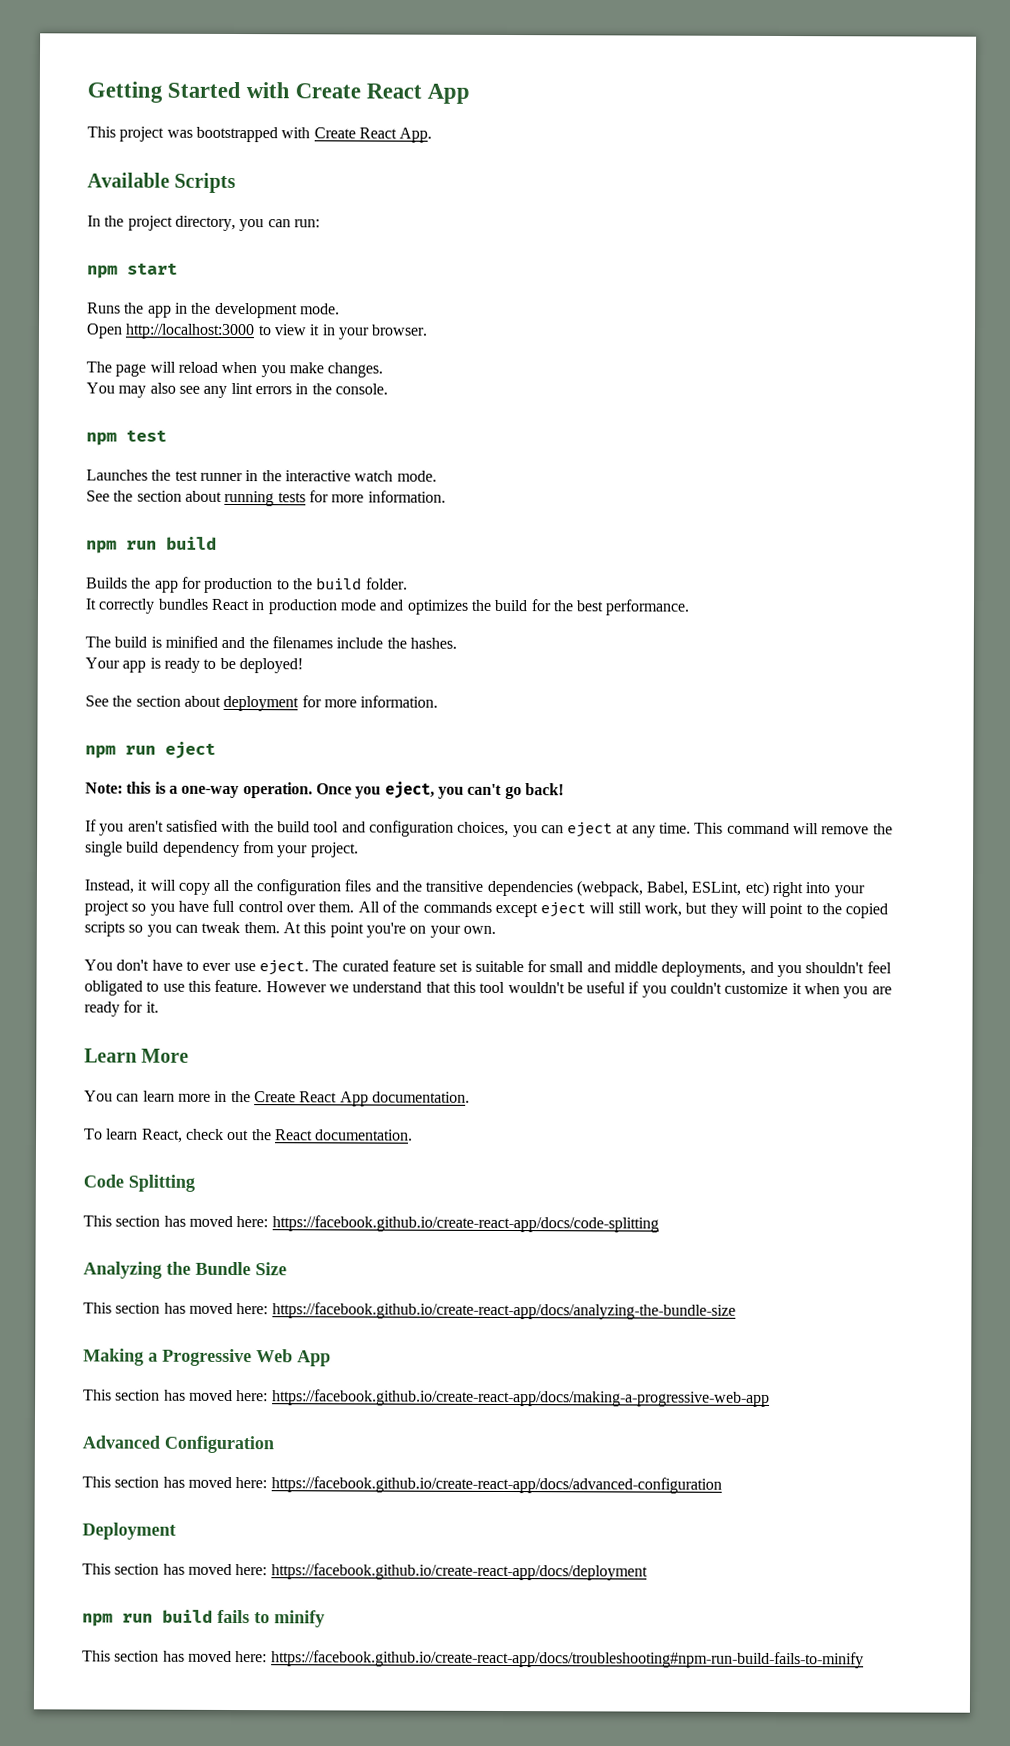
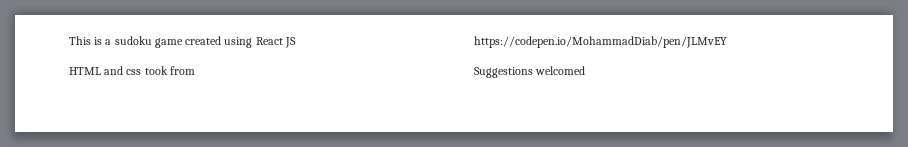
[87,81,471,104] [87,126,433,143] [87,172,237,194] [87,215,320,232] [87,262,178,279] [87,302,340,319] [86,323,429,340] [86,361,384,378] [86,382,388,398] [86,429,167,446] [86,469,437,482] [86,490,446,507] [86,536,217,554] [86,576,408,594] [85,598,691,616] [85,635,457,649] [85,657,303,674] [85,695,439,712] [85,741,216,759] [85,781,564,800] [85,819,893,838] [85,841,359,858] [84,879,865,898] [84,899,889,919] [84,921,496,938] [84,959,892,978] [84,979,892,999] [84,1000,159,1017] [84,1048,190,1063] [84,1090,470,1107] [84,1128,414,1143] [83,1174,195,1192] [83,1215,659,1233] [83,1261,287,1279] [83,1302,736,1320] [83,1348,331,1367] [83,1389,770,1407] [82,1435,274,1454] [82,1476,722,1494] [82,1522,176,1540] [82,1563,648,1581] [82,1609,325,1628] [82,1650,864,1669] Getting Started with Create React App // This project was bootstrapped with Create React App. // Available Scripts // In the project directory, you can run: // npm start // Runs the app in the development mode. // Open http://localhost:3000 to view it in your browser. // The page will reload when you make changes. // You may also see any lint errors in the console. // npm test // Launches the test runner in the interactive watch mode. // See the section about running tests for more information. // npm run build // Builds the app for production to the build folder. // It correctly bundles React in production mode and optimizes the build for the best performance. // The build is minified and the filenames include the hashes. // Your app is ready to be deployed! // See the section about deployment for more information. // npm run eject // Note: this is a one-way operation. Once you eject, you can't go back! // If you aren't satisfied with the build tool and configuration choices, you can eject at any time. This command will remove the single build dependency from your project. // Instead, it will copy all the configuration files and the transitive dependencies (webpack, Babel, ESLint, etc) right into your project so you have full control over them. All of the commands except eject will still work, but they will point to the copied scripts so you can tweak them. At this point you're on your own. // You don't have to ever use eject. The curated feature set is suitable for small and middle deployments, and you shouldn't feel obligated to use this feature. However we understand that this tool wouldn't be useful if you couldn't customize it when you are ready for it. // Learn More // You can learn more in the Create React App documentation. // To learn React, check out the React documentation. // Code Splitting // This section has moved here: https://facebook.github.io/create-react-app/docs/code-splitting // Analyzing the Bundle Size // This section has moved here: https://facebook.github.io/create-react-app/docs/analyzing-the-bundle-size // Making a Progressive Web App // This section has moved here: https://facebook.github.io/create-react-app/docs/making-a-progressive-web-app // Advanced Configuration // This section has moved here: https://facebook.github.io/create-react-app/docs/advanced-configuration // Deployment // This section has moved here: https://facebook.github.io/create-react-app/docs/deployment // npm run build fails to minify // This section has moved here: https://facebook.github.io/create-react-app/docs/troubleshooting#npm-run-build-fails-to-minify -> [69,36,296,48] [69,66,195,75] [474,36,727,48] [474,66,586,78] This is a sudoku game created using React JS // HTML and css took from https://codepen.io/MohammadDiab/pen/JLMvEY // Suggestions welcomed

